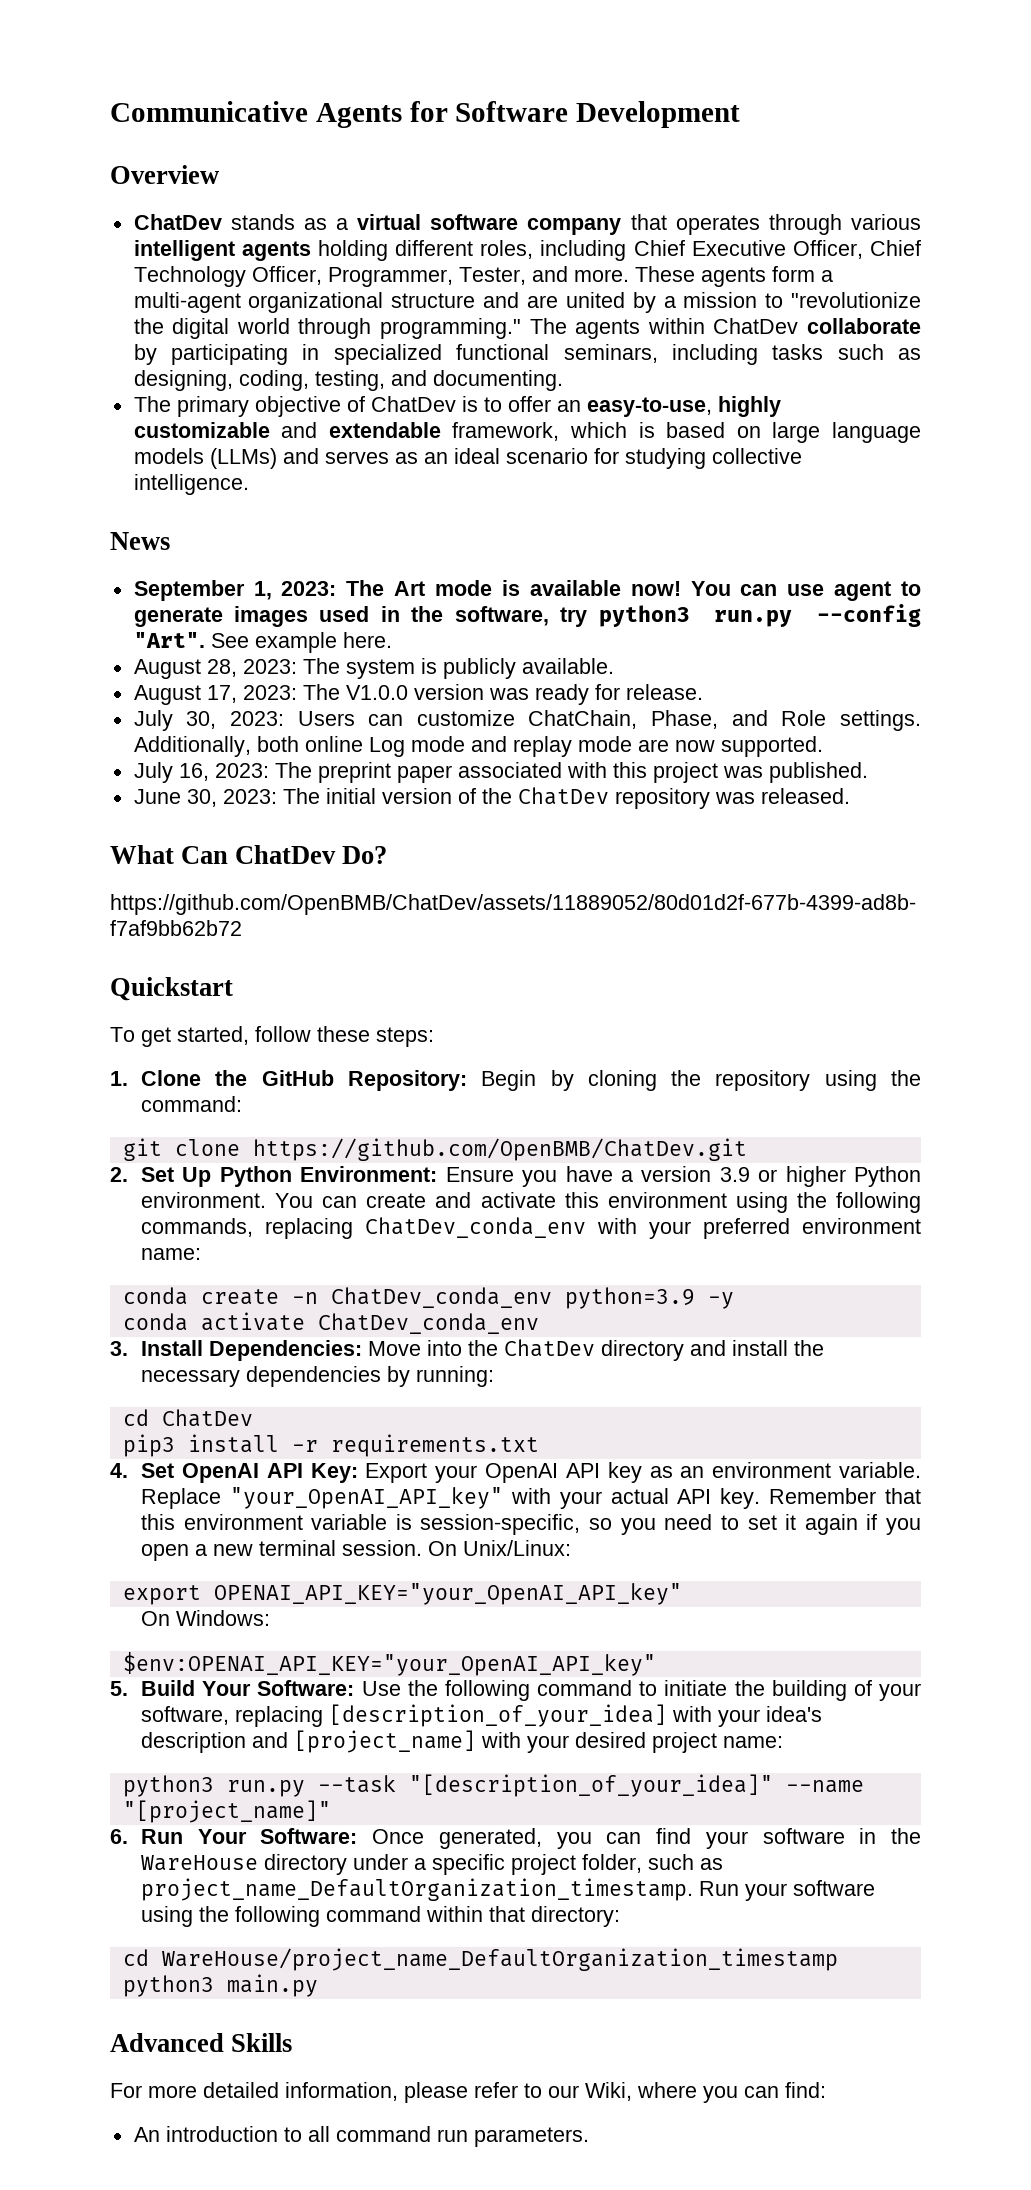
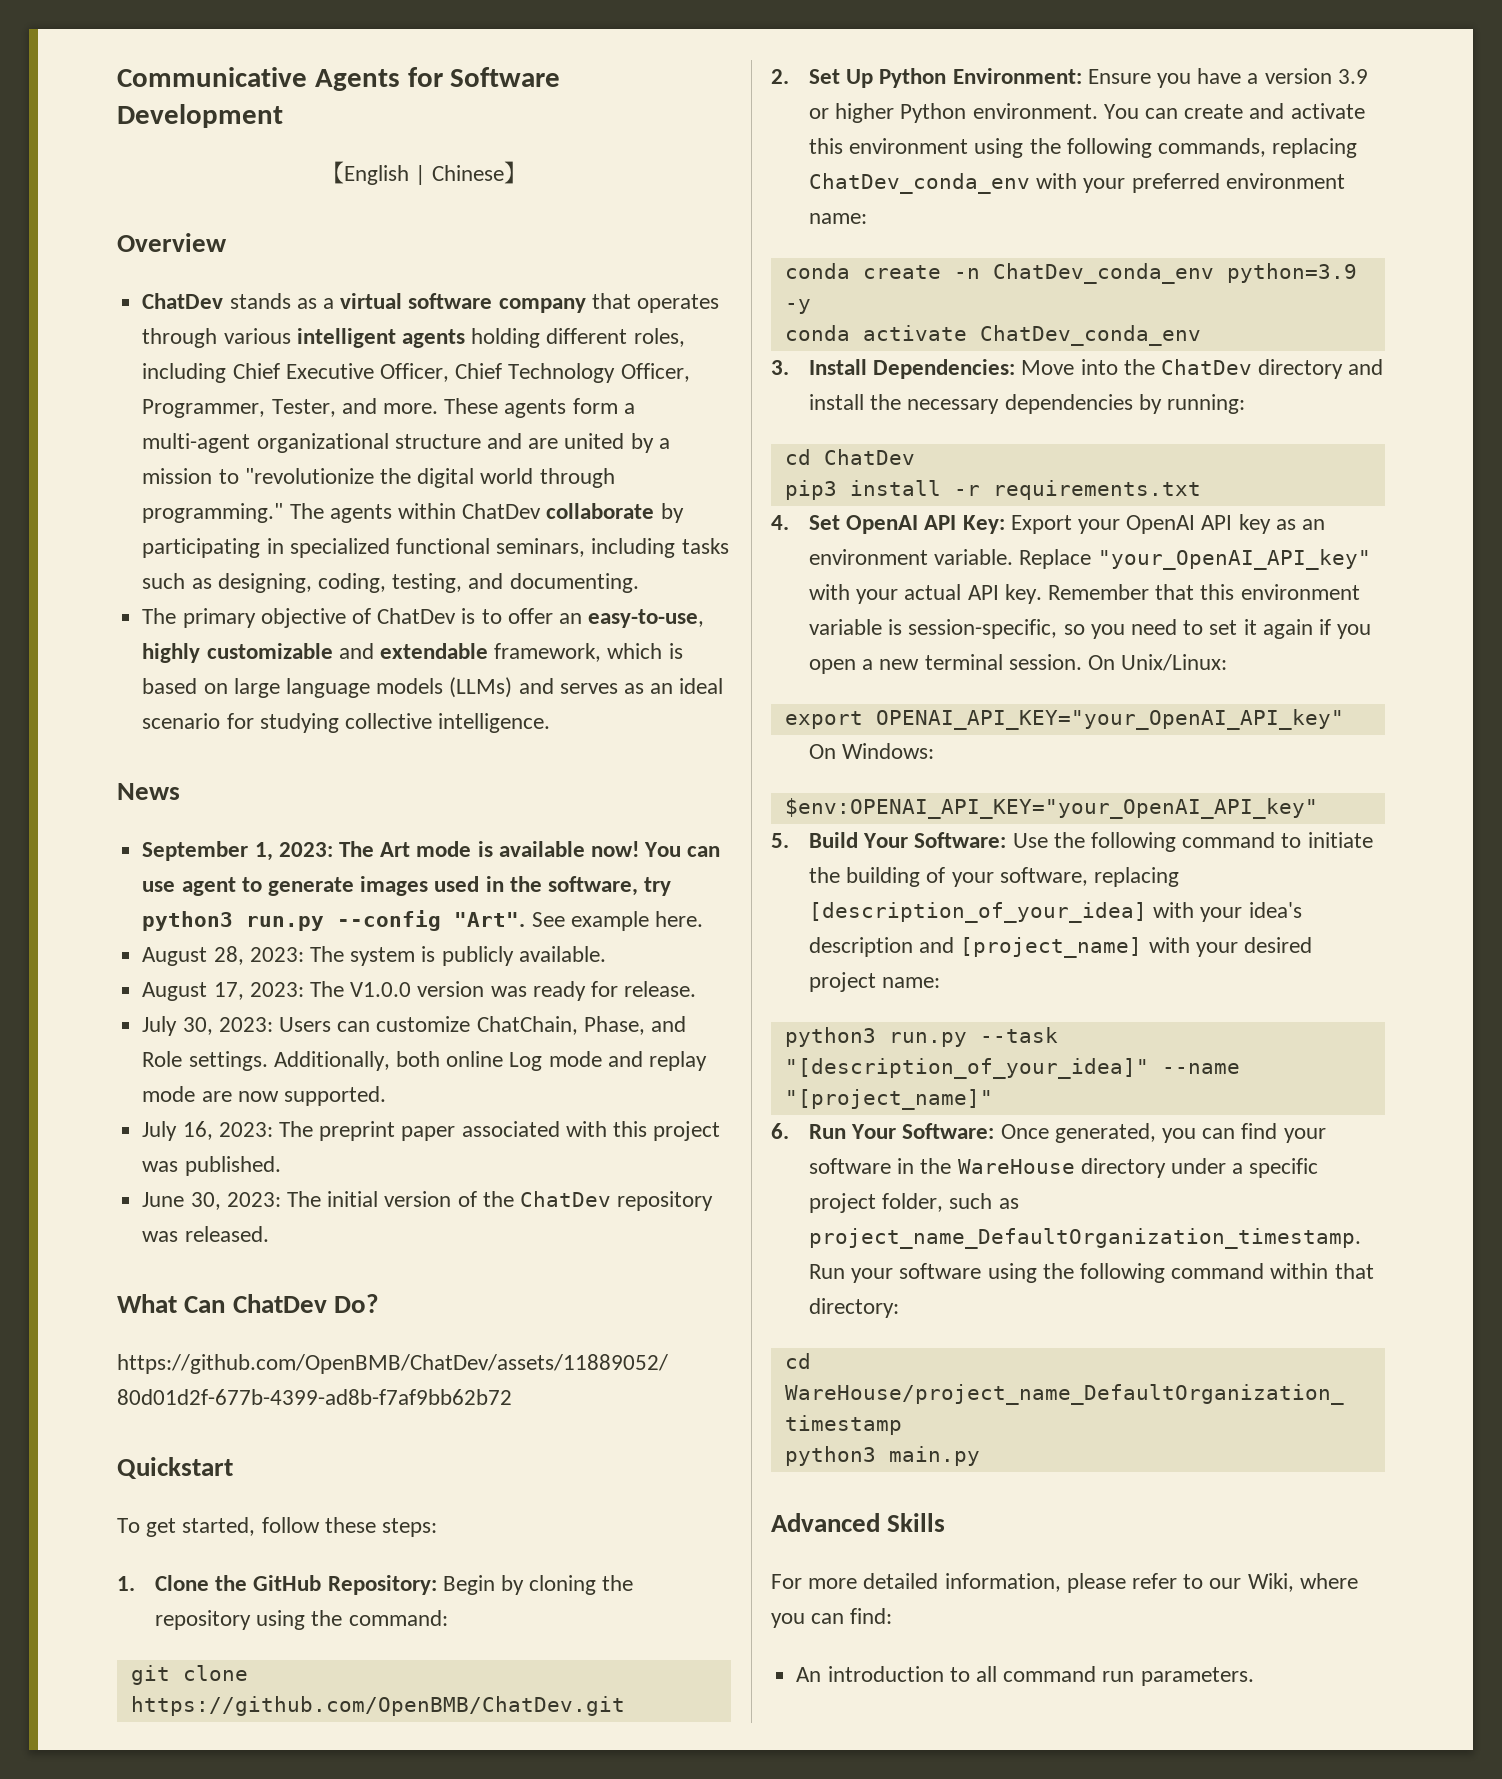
(741, 114) none -> [320,161,528,185] // 【English | Chinese】

